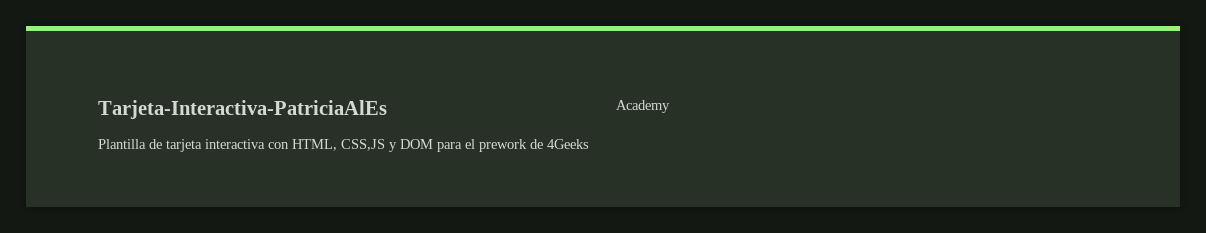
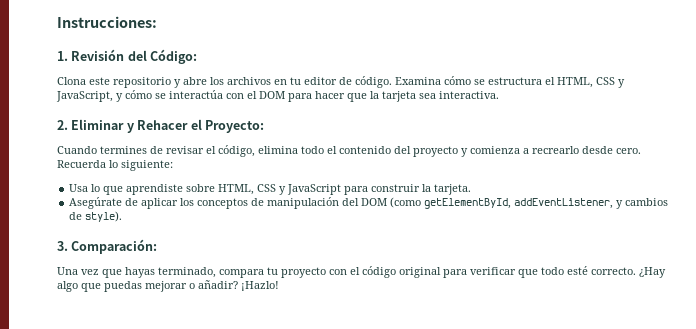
[98,100,387,119] [98,139,589,152] [616,100,670,113] Tarjeta-Interactiva-PatriciaAlEs // Plantilla de tarjeta interactiva con HTML, CSS,JS y DOM para el prework de 4Geeks Academy -> [57,16,157,28] [57,49,198,64] [57,76,625,88] [56,90,499,102] [57,119,264,133] [57,145,641,157] [57,160,173,171] [69,184,472,195] [69,197,669,209] [69,211,123,222] [57,239,158,254] [57,266,666,278] [57,280,279,292] Instrucciones: // 1. Revisión del Código: // Clona este repositorio y abre los archivos en tu editor de código. Examina cómo se estructura el HTML, CSS y JavaScript, y cómo se interactúa con el DOM para hacer que la tarjeta sea interactiva. // 2. Eliminar y Rehacer el Proyecto: // Cuando termines de revisar el código, elimina todo el contenido del proyecto y comienza a recrearlo desde cero. Recuerda lo siguiente: // Usa lo que aprendiste sobre HTML, CSS y JavaScript para construir la tarjeta. // Asegúrate de aplicar los conceptos de manipulación del DOM (como getElementById, addEventListener, y cambios de style). // 3. Comparación: // Una vez que hayas terminado, compara tu proyecto con el código original para verificar que todo esté correcto. ¿Hay algo que puedas mejorar o añadir? ¡Hazlo!

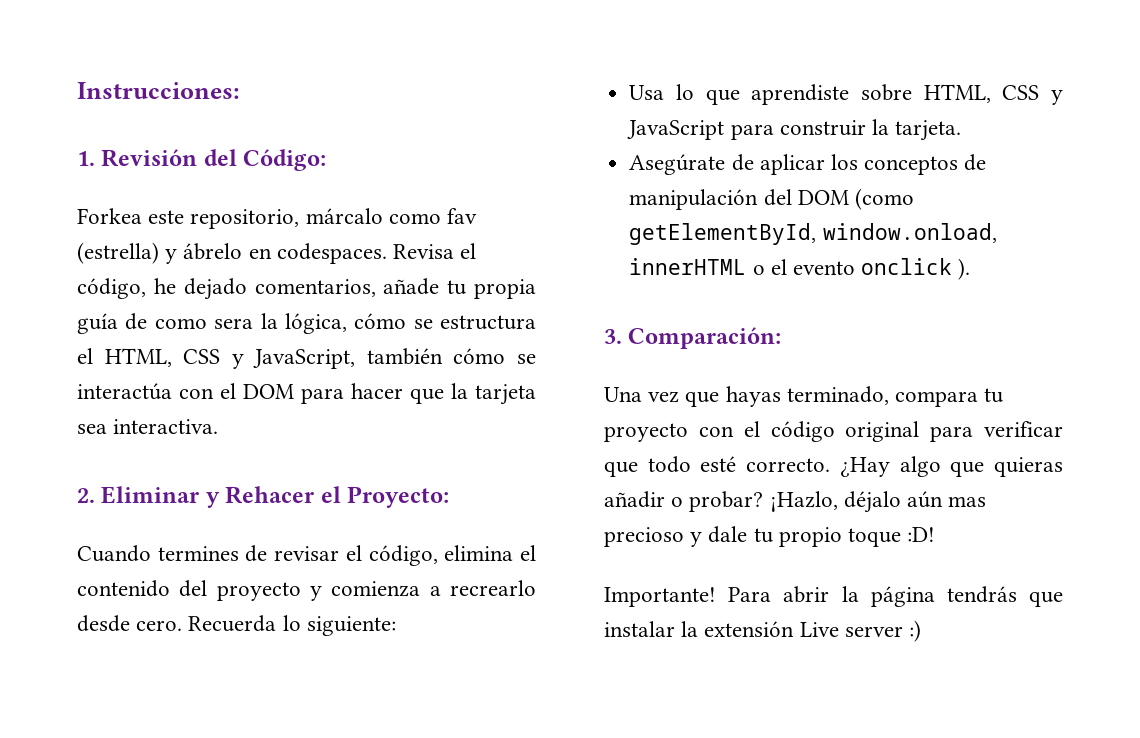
[57,76,441,88] Clona este repositorio y abre los archivos en tu editor de código. Examina -> [77,208,478,229] [77,242,477,264] [77,278,536,300] [77,313,347,334] Forkea este repositorio, márcalo como fav (estrella) y ábrelo en codespaces. Revisa el código, he dejado comentarios, añade tu propia guía de como sera la lógica,
[116,93,123,102] y -> [366,348,443,365] también
[301,146,324,154] todo -> (514, 553) none
[514,198,669,209] [69,211,123,222] addEventListener, y cambios de style). -> [822,223,997,243] [629,258,971,280] window.onload, innerHTML o el evento onclick ).
[104,280,279,292] puedas mejorar o añadir? ¡Hazlo! -> [994,457,1063,477] [604,491,987,513] [604,526,936,547] [604,586,1063,607] [604,620,922,642] quieras añadir o probar? ¡Hazlo, déjalo aún mas precioso y dale tu propio toque :D! // Importante! Para abrir la página tendrás que instalar la extensión Live server :)

